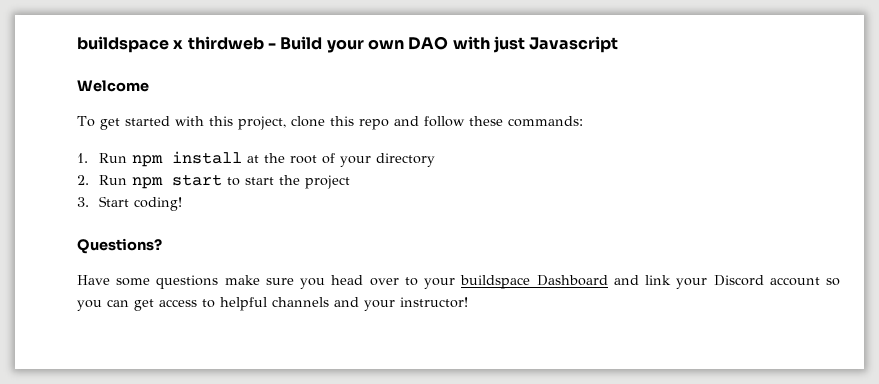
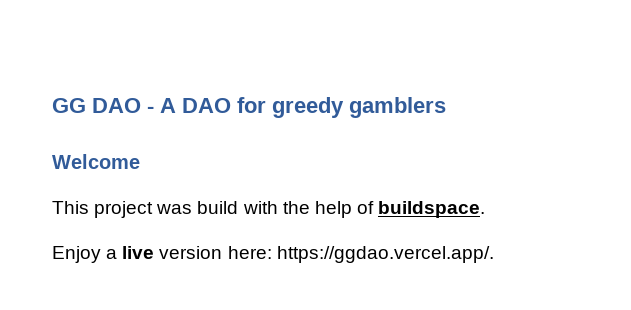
[77,36,619,53] [77,80,149,92] [77,116,583,130] [77,151,435,167] [77,174,350,189] [77,196,182,211] [77,238,162,254] [77,275,841,289] [77,297,468,311] buildspace x thirdweb - Build your own DAO with just Javascript // Welcome // To get started with this project, clone this repo and follow these commands: // 1. Run npm install at the root of your directory // 2. Run npm start to start the project // 3. Start coding! // Questions? // Have some questions make sure you head over to your buildspace Dashboard and link your Discord account so you can get access to helpful channels and your instructor! -> [52,97,446,118] [52,154,140,169] [52,201,486,218] [52,246,494,263] GG DAO - A DAO for greedy gamblers // Welcome // This project was build with the help of buildspace. // Enjoy a live version here: https://ggdao.vercel.app/.

